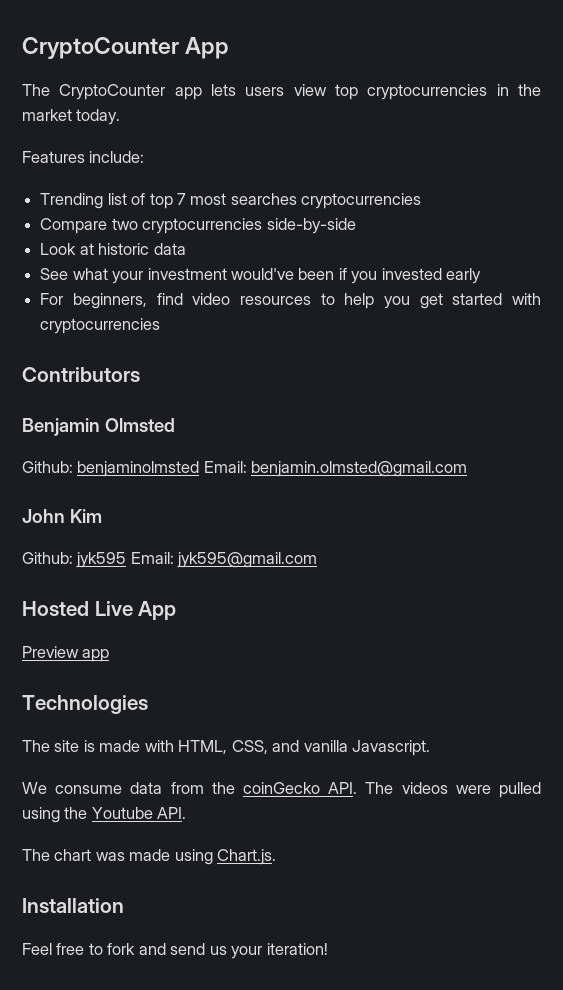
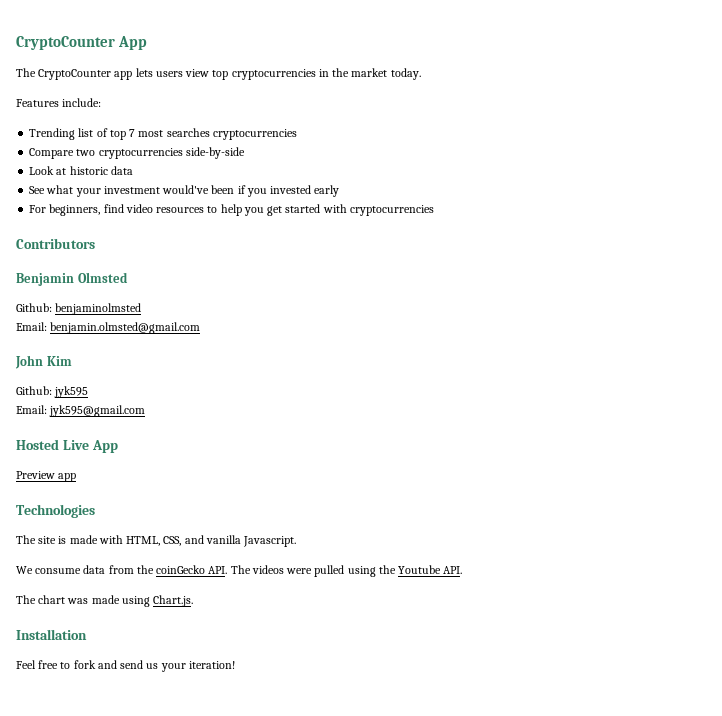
(200, 469) none -> (142, 309) //
(127, 560) none -> (89, 392) //

